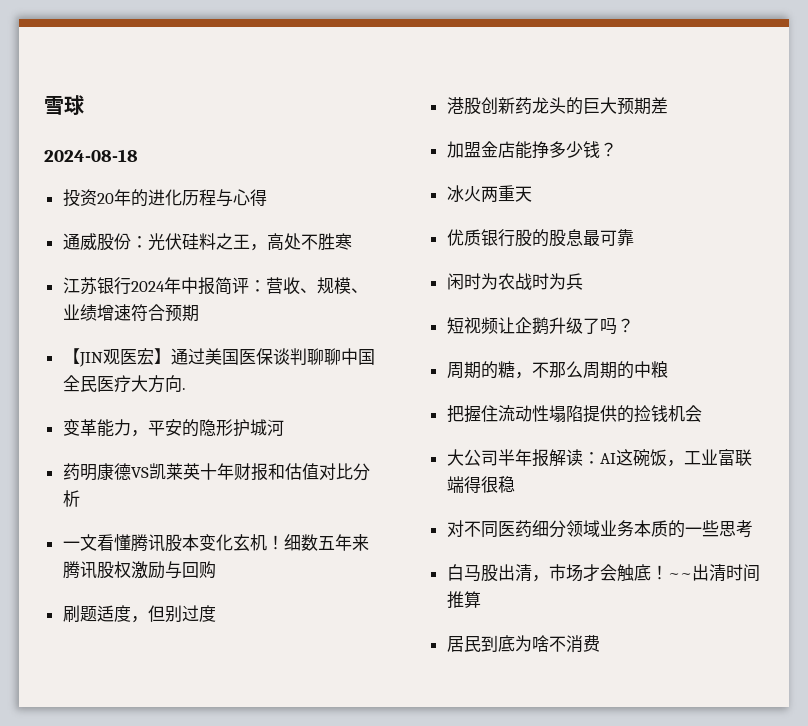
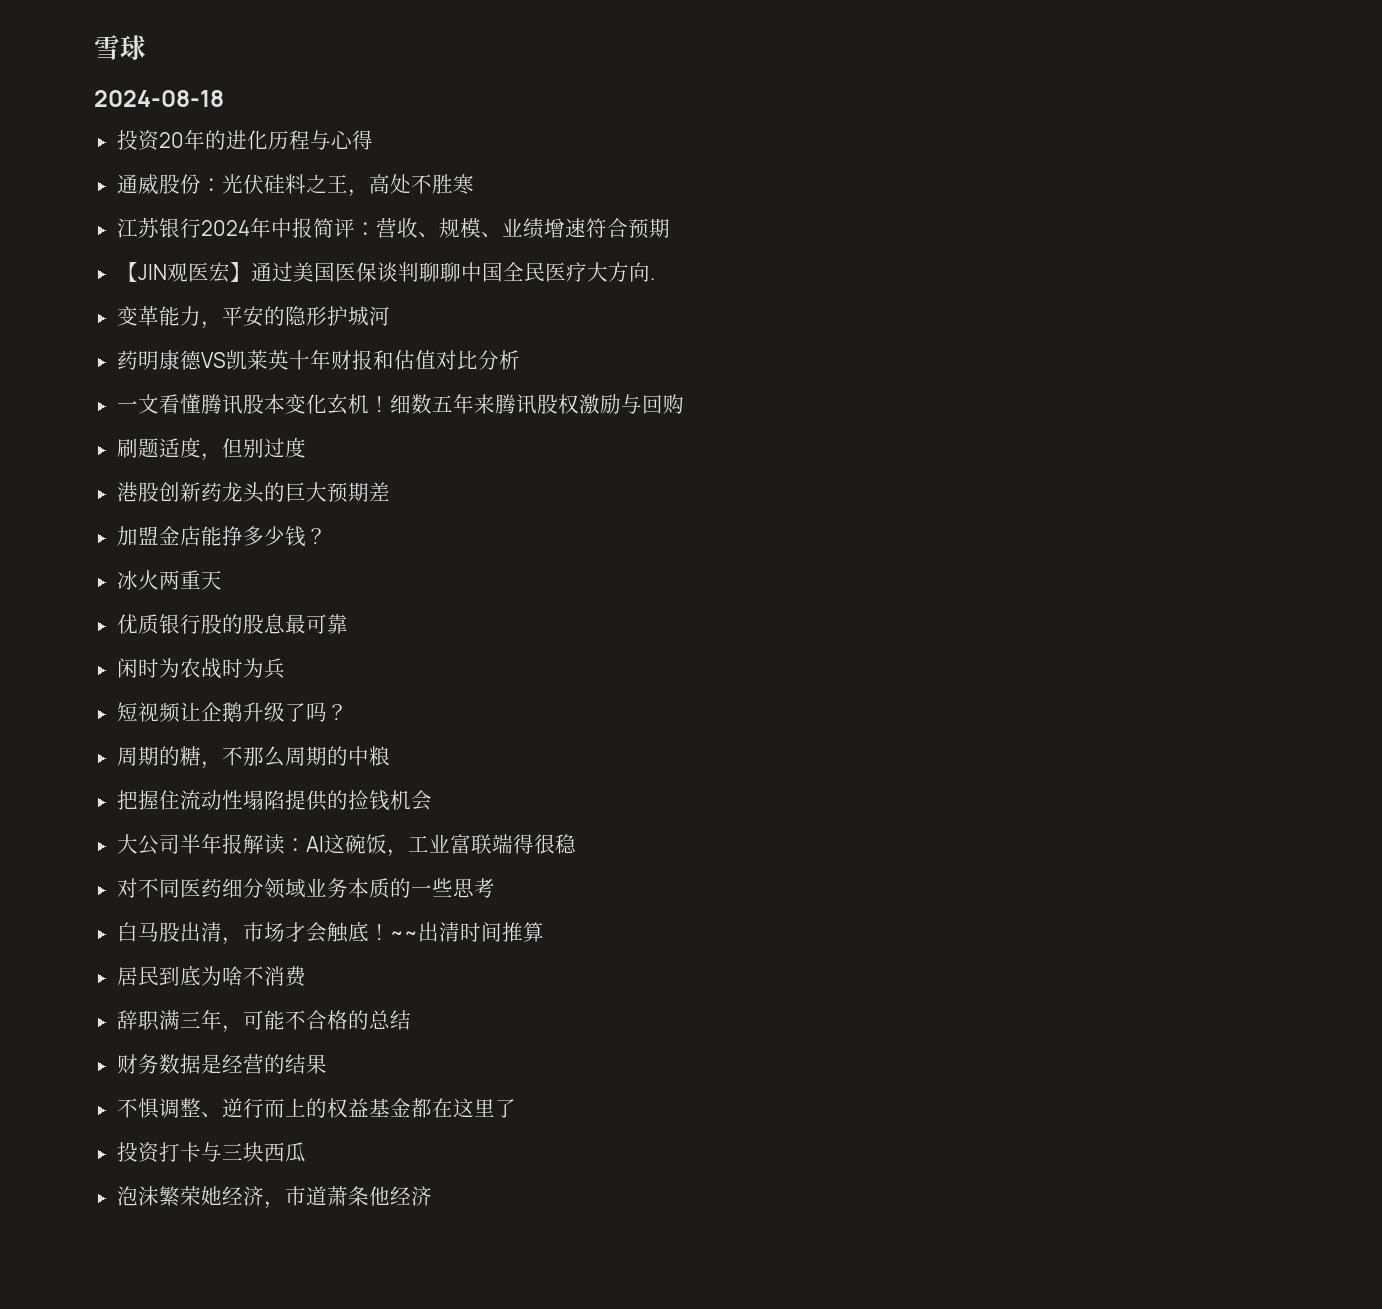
(600, 643) none -> [116,1010,411,1033] [116,1054,327,1074] [116,1098,516,1119] [116,1142,306,1163] [116,1186,432,1209] // 辞职满三年，可能不合格的总结 // 财务数据是经营的结果 // 不惧调整、逆行而上的权益基金都在这里了 // 投资打卡与三块西瓜 // 泡沫繁荣她经济，市道萧条他经济

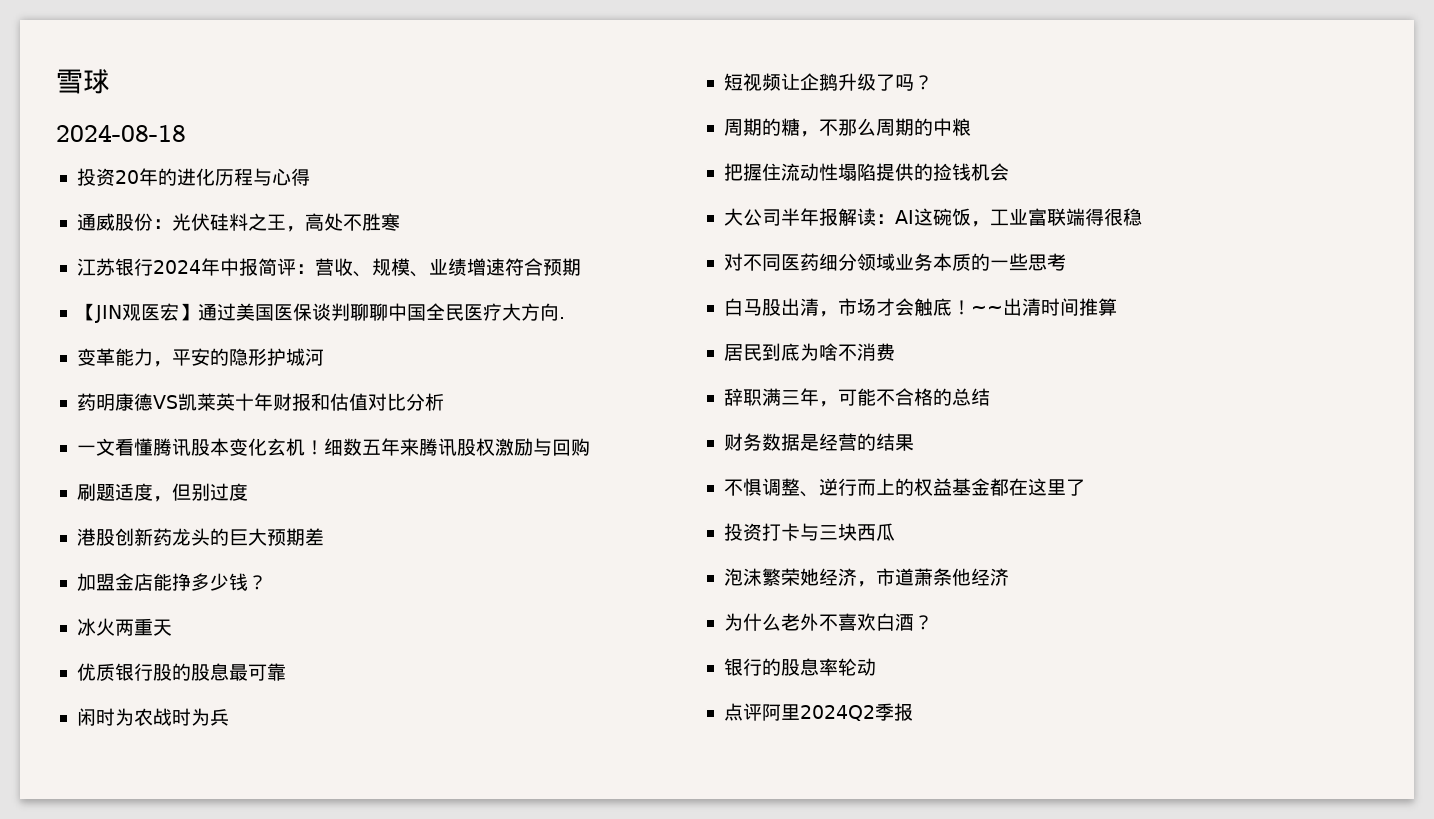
(432, 1196) none -> [723,613,933,631] [723,658,876,676] [723,703,913,721] // 为什么老外不喜欢白酒？ // 银行的股息率轮动 // 点评阿里2024Q2季报

